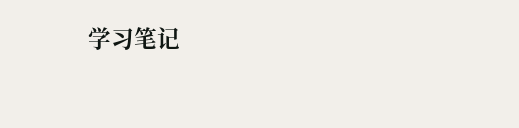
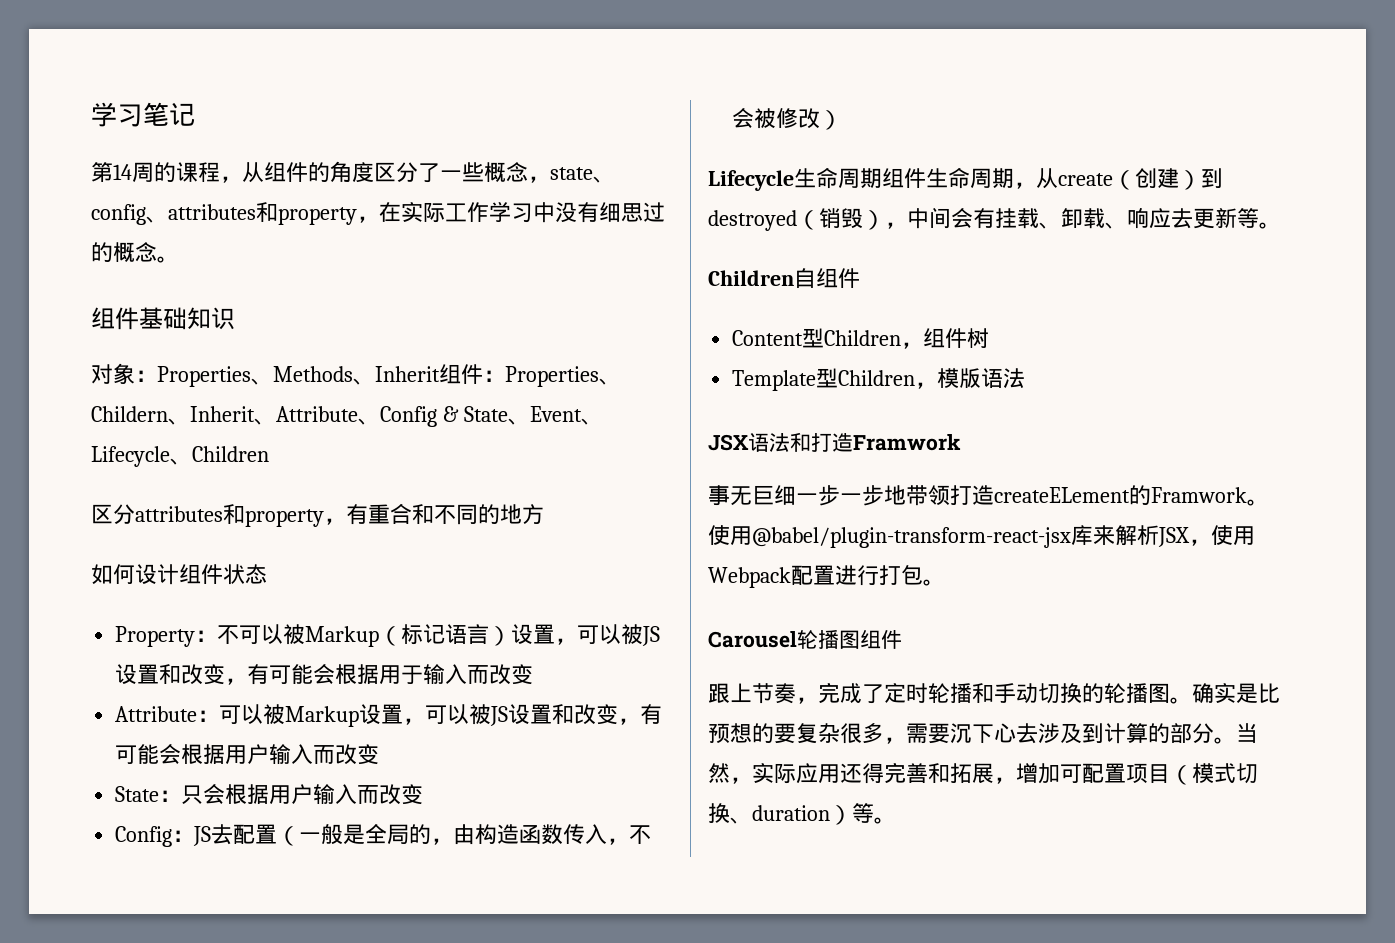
(180, 38) none -> [91,161,615,183] [91,202,665,225] [91,242,179,263] [91,307,235,330] [91,363,621,387] [91,406,603,427] [91,446,269,467] [91,503,544,527] [91,564,267,585] [115,624,661,647] [115,664,534,685] [115,704,663,727] [115,744,380,765] [115,784,424,805] [115,824,652,847] [732,108,843,130] [708,167,1223,191] [708,207,1281,231] [708,268,860,288] [732,328,990,349] [732,368,1026,391] [708,432,961,452] [708,485,1269,506] [708,525,1255,548] [708,565,945,588] [708,630,902,649] [708,682,1280,704] [708,723,1258,744] [708,762,1258,785] [708,803,896,825] // 第14周的课程，从组件的角度区分了一些概念，state、config、attributes和property，在实际工作学习中没有细思过的概念。 // 组件基础知识 // 对象：Properties、Methods、Inherit组件：Properties、Childern、Inherit、Attribute、Config & State、Event、Lifecycle、Children // 区分attributes和property，有重合和不同的地方 // 如何设计组件状态 // Property：不可以被Markup（标记语言）设置，可以被JS设置和改变，有可能会根据用于输入而改变 // Attribute：可以被Markup设置，可以被JS设置和改变，有可能会根据用户输入而改变 // State：只会根据用户输入而改变 // Config：JS去配置（一般是全局的，由构造函数传入，不会被修改） // Lifecycle生命周期组件生命周期，从create（创建）到destroyed（销毁），中间会有挂载、卸载、响应去更新等。 // Children自组件 // Content型Children，组件树 // Template型Children，模版语法 // JSX语法和打造Framwork // 事无巨细一步一步地带领打造createELement的Framwork。使用@babel/plugin-transform-react-jsx库来解析JSX，使用Webpack配置进行打包。 // Carousel轮播图组件 // 跟上节奏，完成了定时轮播和手动切换的轮播图。确实是比预想的要复杂很多，需要沉下心去涉及到计算的部分。当然，实际应用还得完善和拓展，增加可配置项目（模式切换、duration）等。

